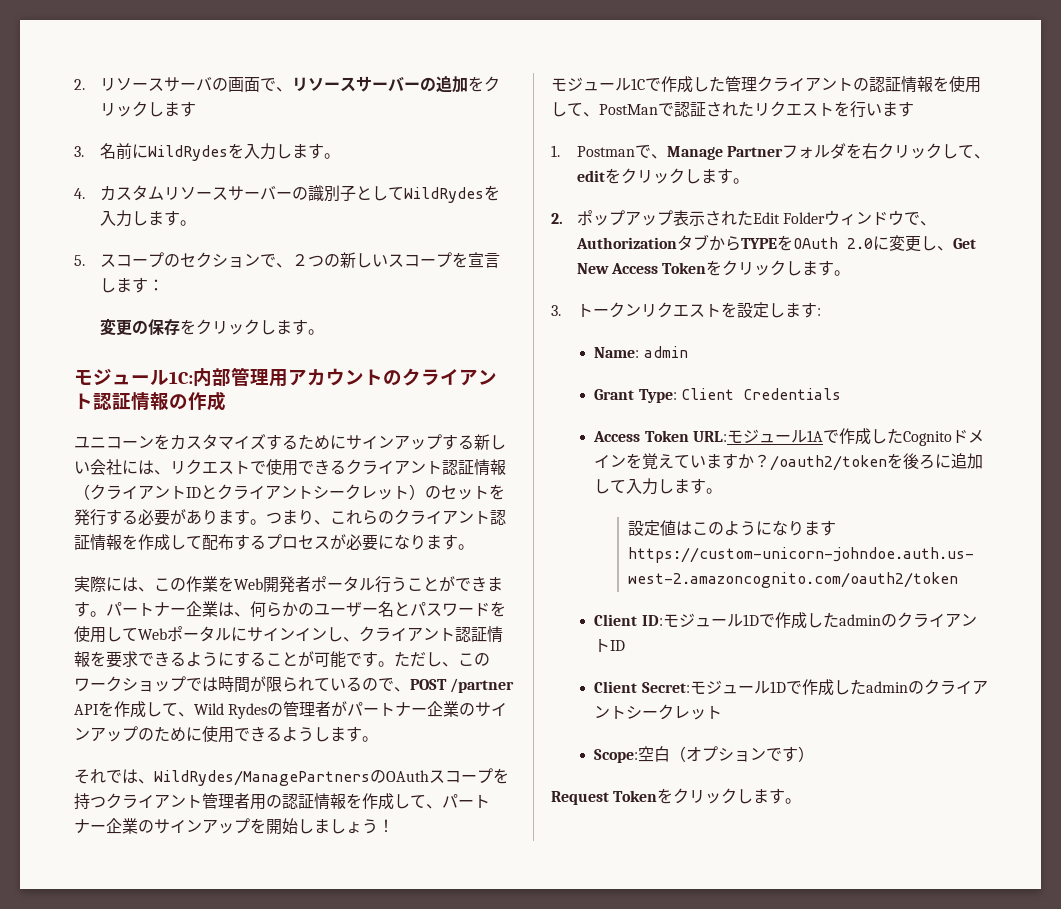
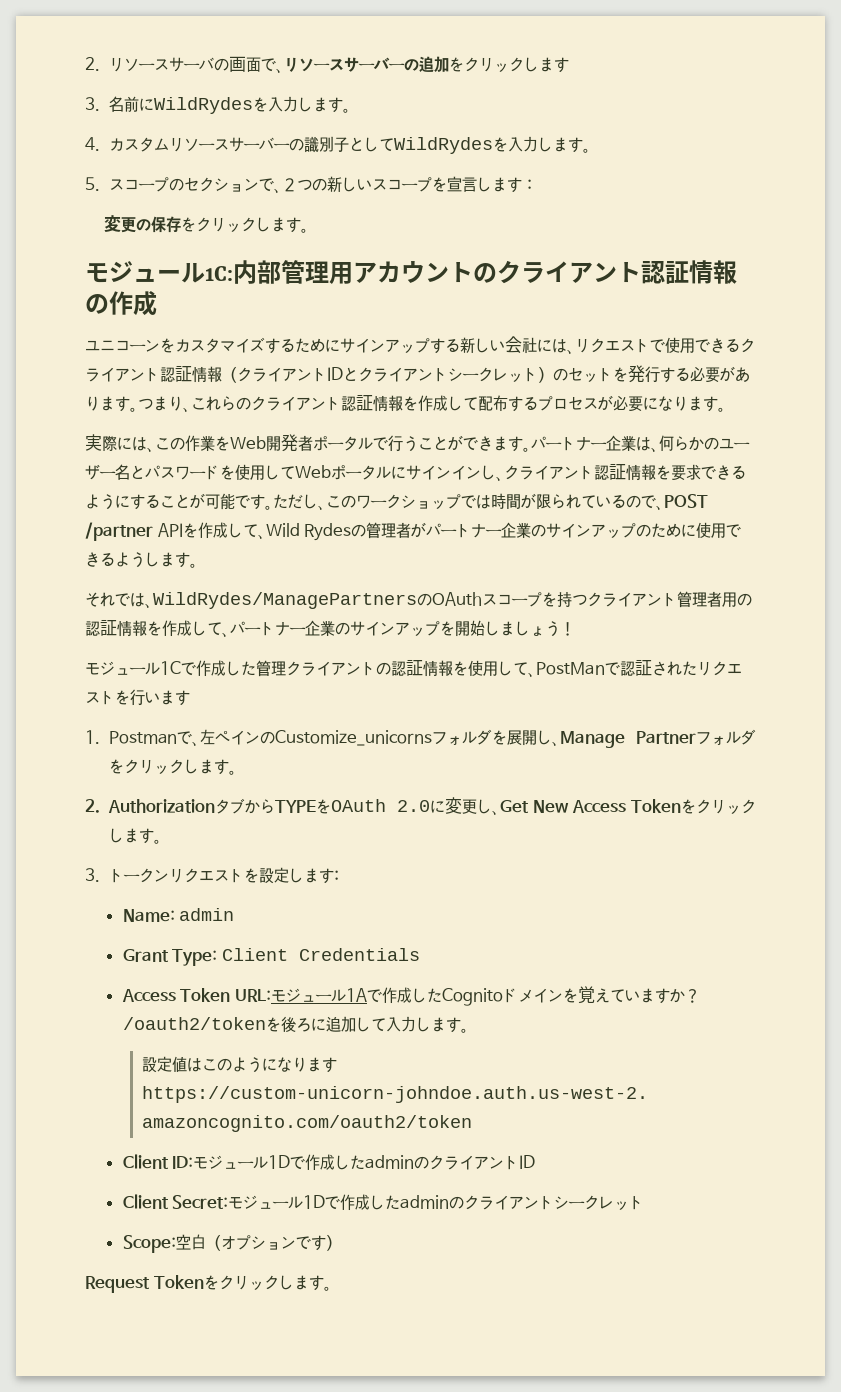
(375, 584) none -> [373,437,388,451] で
(667, 156) none -> [200,729,561,747] 左ペインのCustomize_unicornsフォルダを展開し、
[861,143,990,159] [576,168,621,184] 右クリックして、editを -> (124, 766) none
[576,210,936,226] ポップアップ表示されたEdit Folderウィンドウで、 -> (100, 806) none

